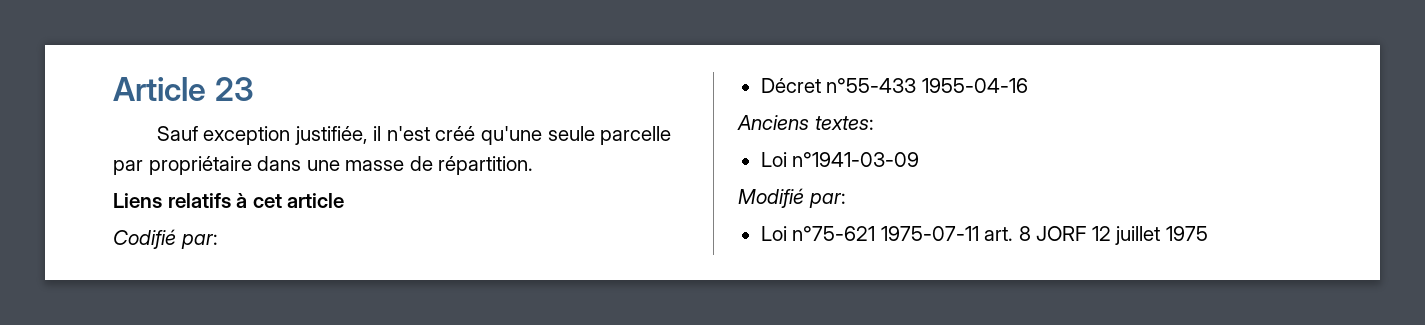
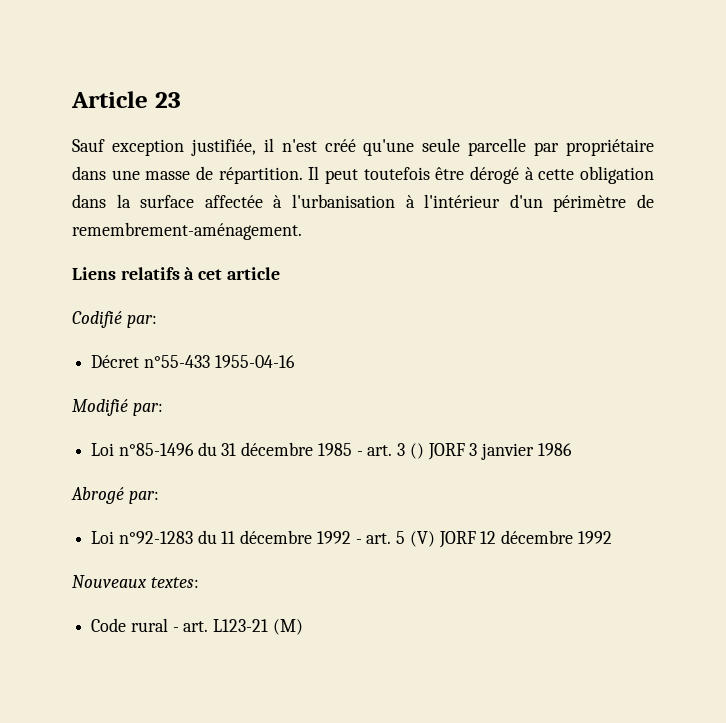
(534, 165) none -> [308,166,654,184] [72,194,655,212] [72,222,302,240] Il peut toutefois être dérogé à cette obligation dans la surface affectée à l'urbanisation à l'intérieur d'un périmètre de remembrement-aménagement.
[737,115,874,130] [760,152,920,167] // Anciens textes: // Loi n°1941-03-09 -> (295, 361) none
[792,226,1208,245] n°75-621 1975-07-11 art. 8 JORF 12 juillet 1975 -> [118,442,572,460] [71,487,159,504] [91,530,612,548] [72,575,199,588] [91,618,303,635] n°85-1496 du 31 décembre 1985 - art. 3 () JORF 3 janvier 1986 // Abrogé par: // Loi n°92-1283 du 11 décembre 1992 - art. 5 (V) JORF 12 décembre 1992 // Nouveaux textes: // Code rural - art. L123-21 (M)

